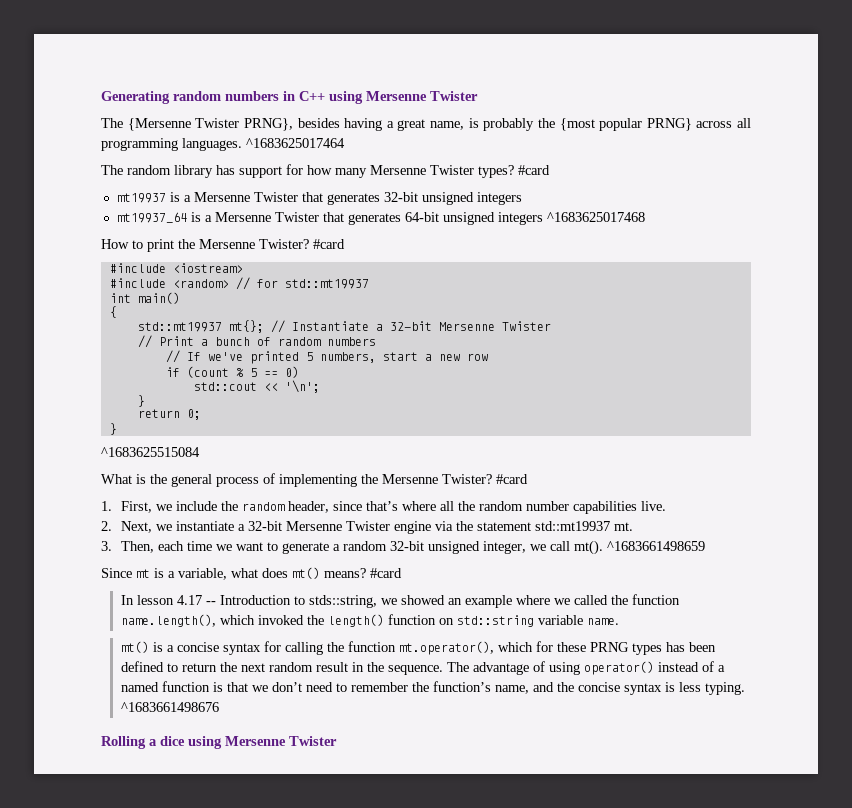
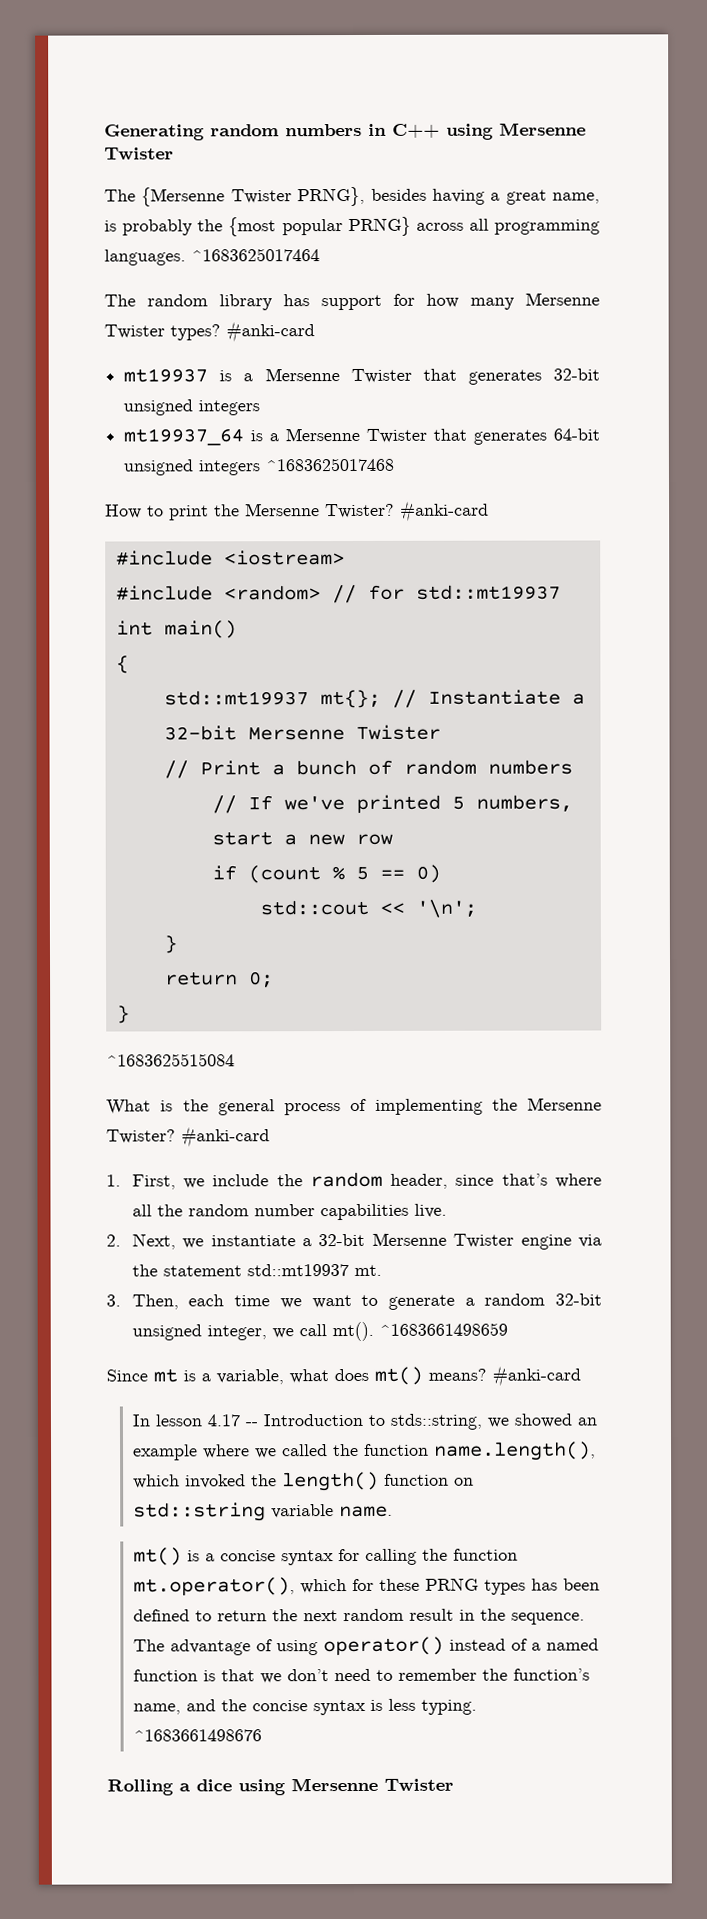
[518,165,550,175] #card -> [226,321,315,343] #anki-card
[313,239,345,249] #card -> [400,500,489,522] #anki-card
[496,474,528,484] #card -> [181,1126,270,1148] #anki-card
[370,568,402,578] #card -> [492,1365,581,1387] #anki-card

